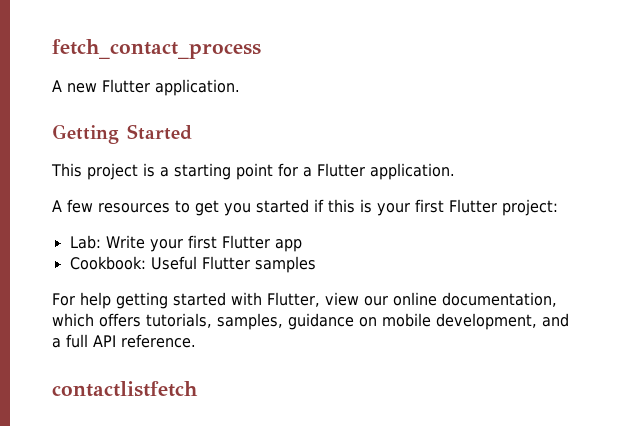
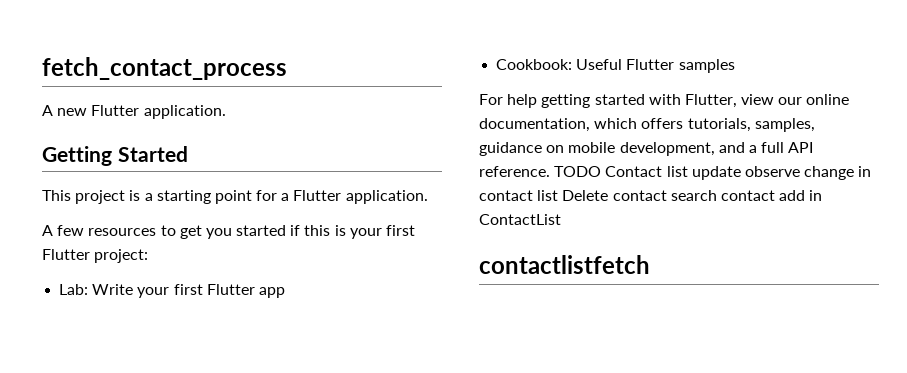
(196, 341) none -> [554,166,872,180] [479,190,823,201] [479,214,561,225] TODO Contact list update observe change in contact list Delete contact search contact add in ContactList

